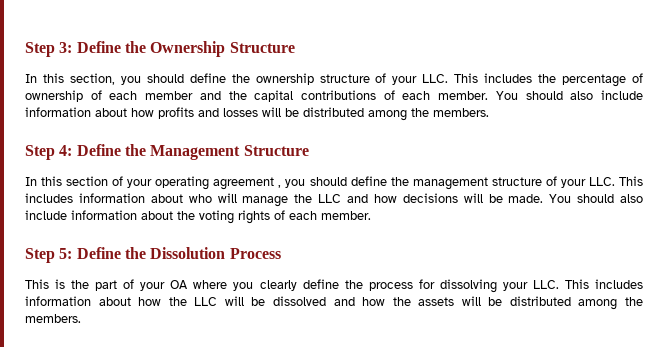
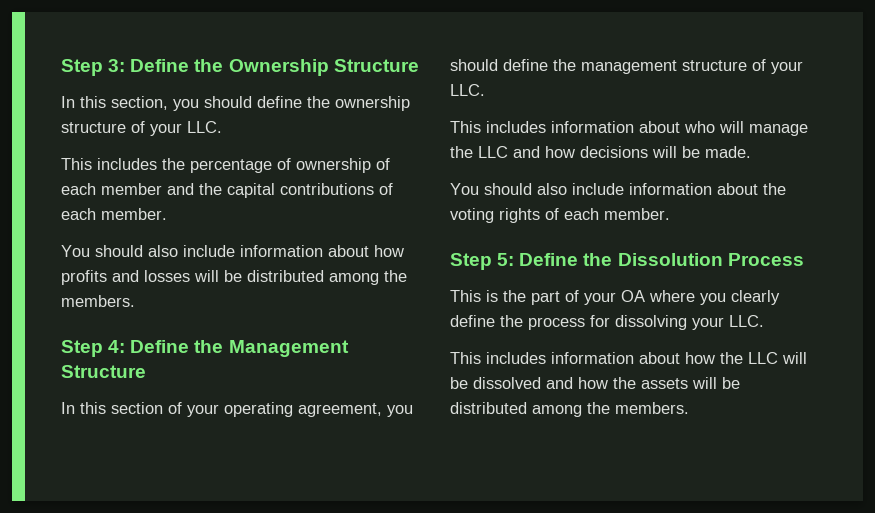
(449, 78) none -> (222, 127) //
(489, 95) none -> (167, 214) //
[213,177,282,190] agreement , -> [298,403,382,417] agreement,
(615, 181) none -> (485, 90) //
(544, 198) none -> (751, 152) //
(559, 284) none -> (764, 321) //

